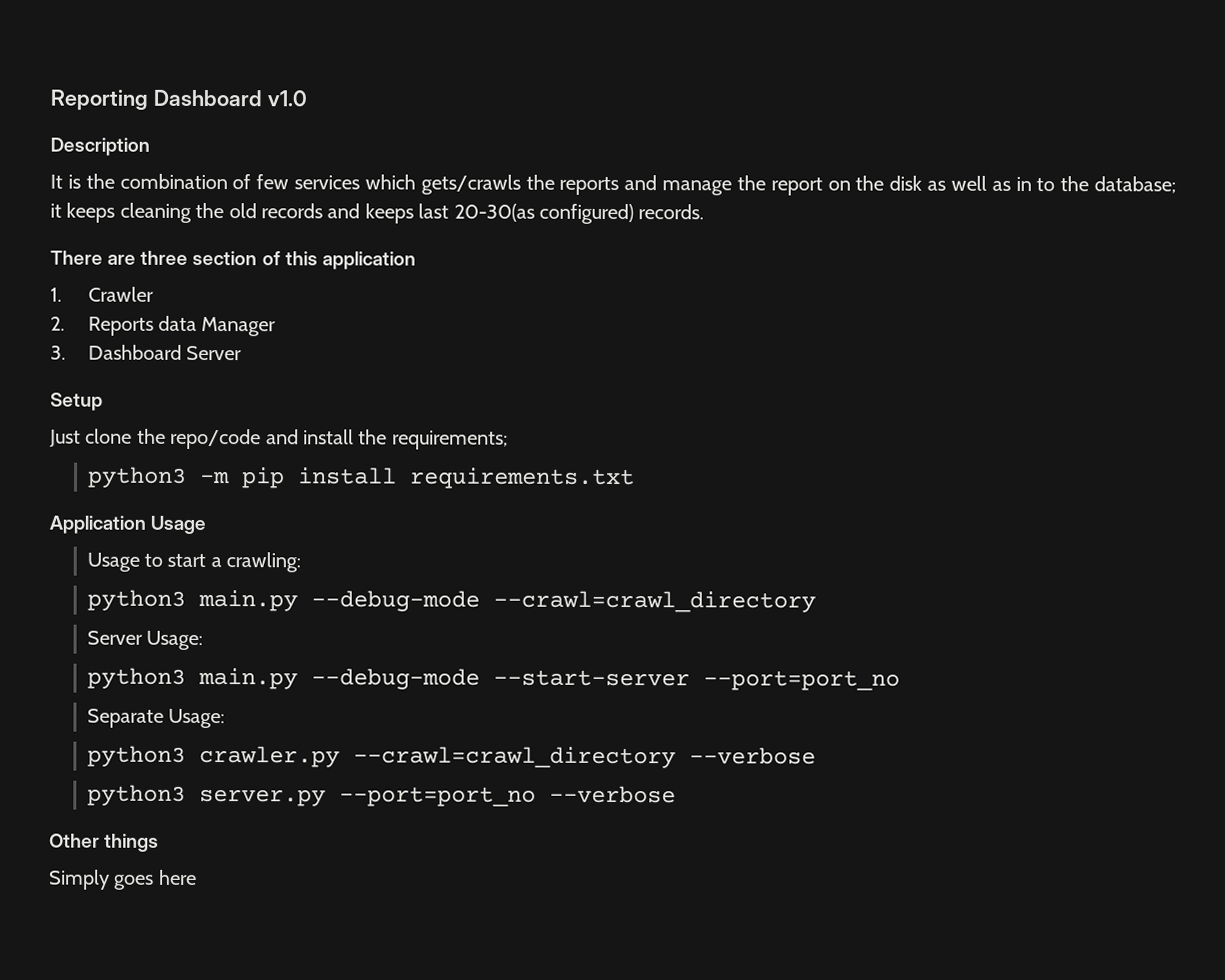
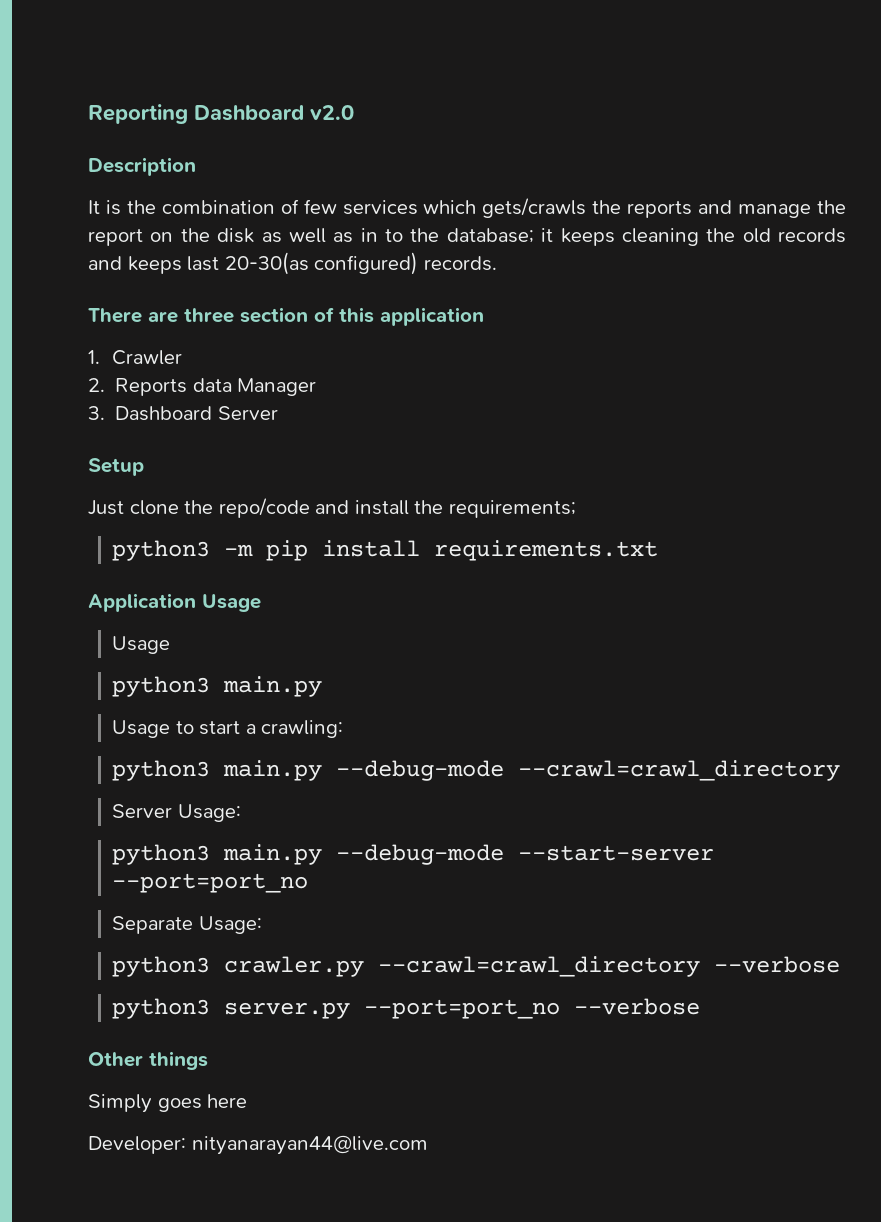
[266,90,307,107] v1.0 -> [310,105,354,120] v2.0
(140, 562) none -> [112,676,323,697] [112,720,171,738] // python3 main.py // Usage
(197, 877) none -> [88,1135,428,1155] // Developer: nityanarayan44@live.com

